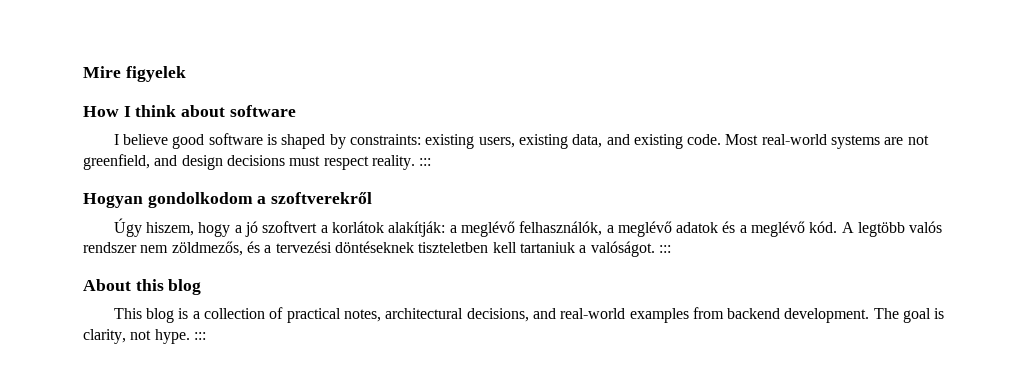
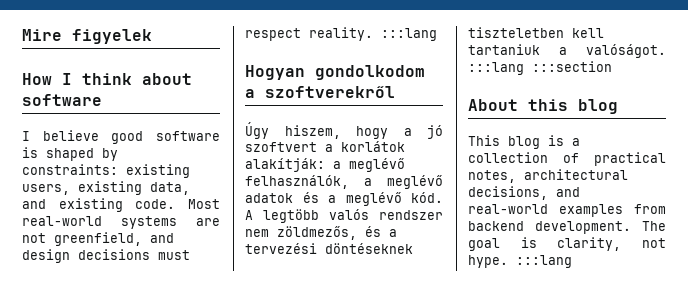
[419,158,432,166] ::: -> [381,28,437,41] :::lang
[658,245,671,253] ::: -> [468,61,612,75] :::lang :::section
[193,332,206,340] ::: -> [516,255,572,268] :::lang

